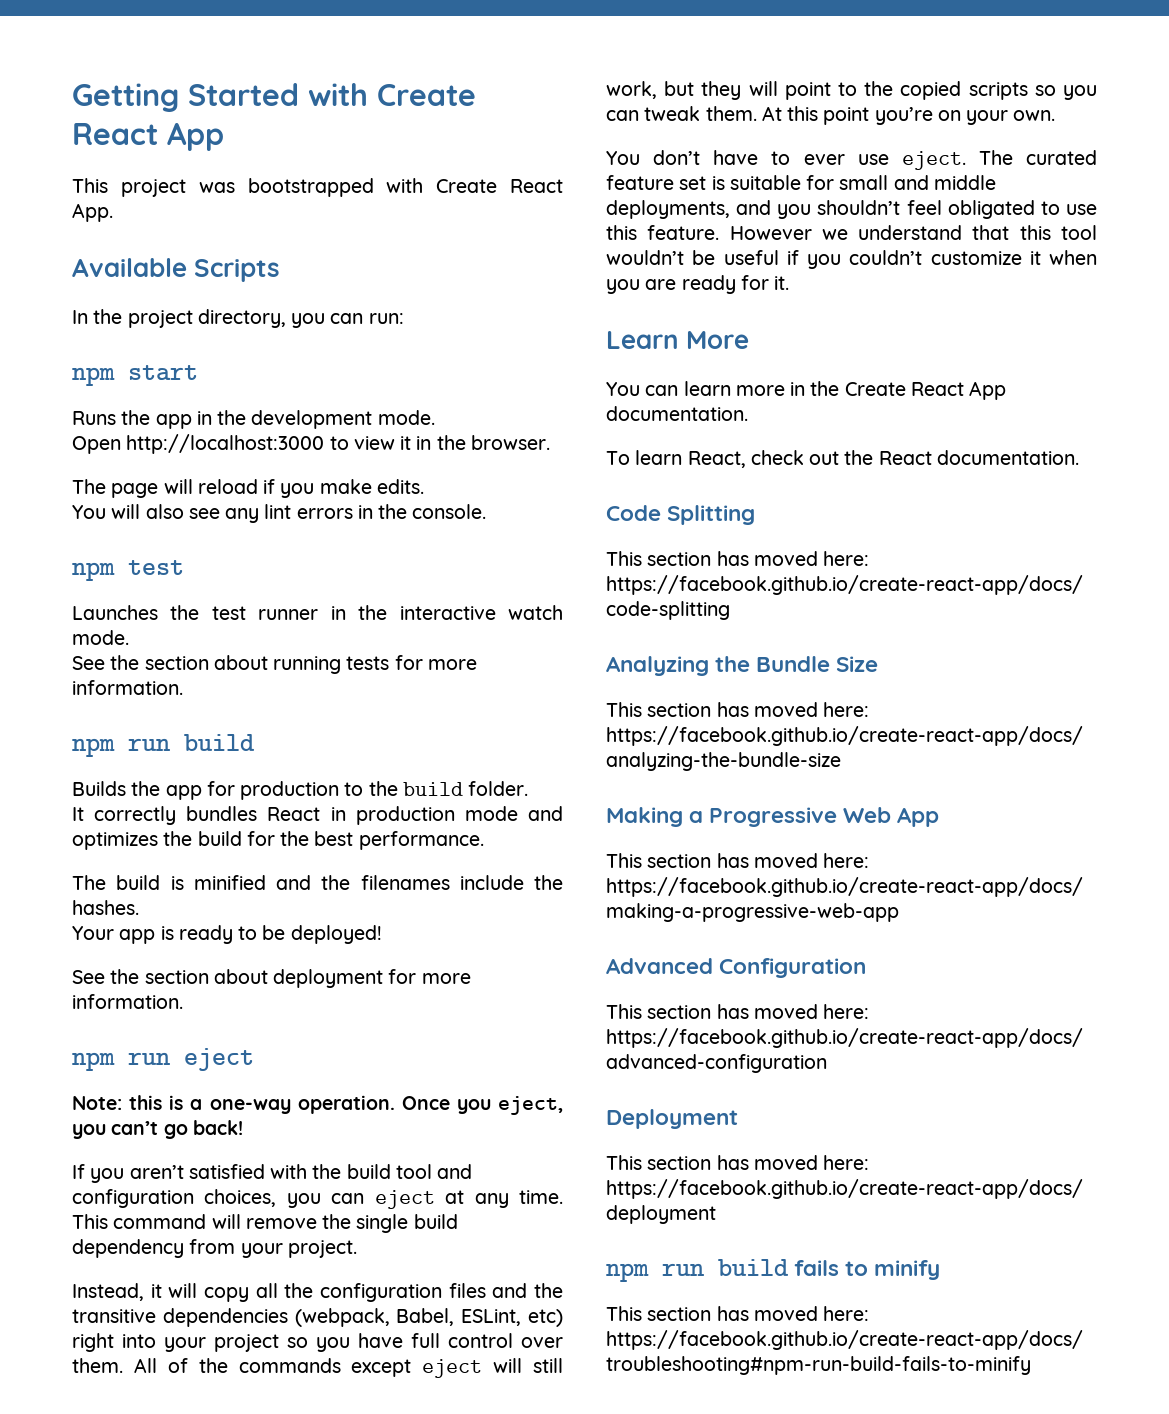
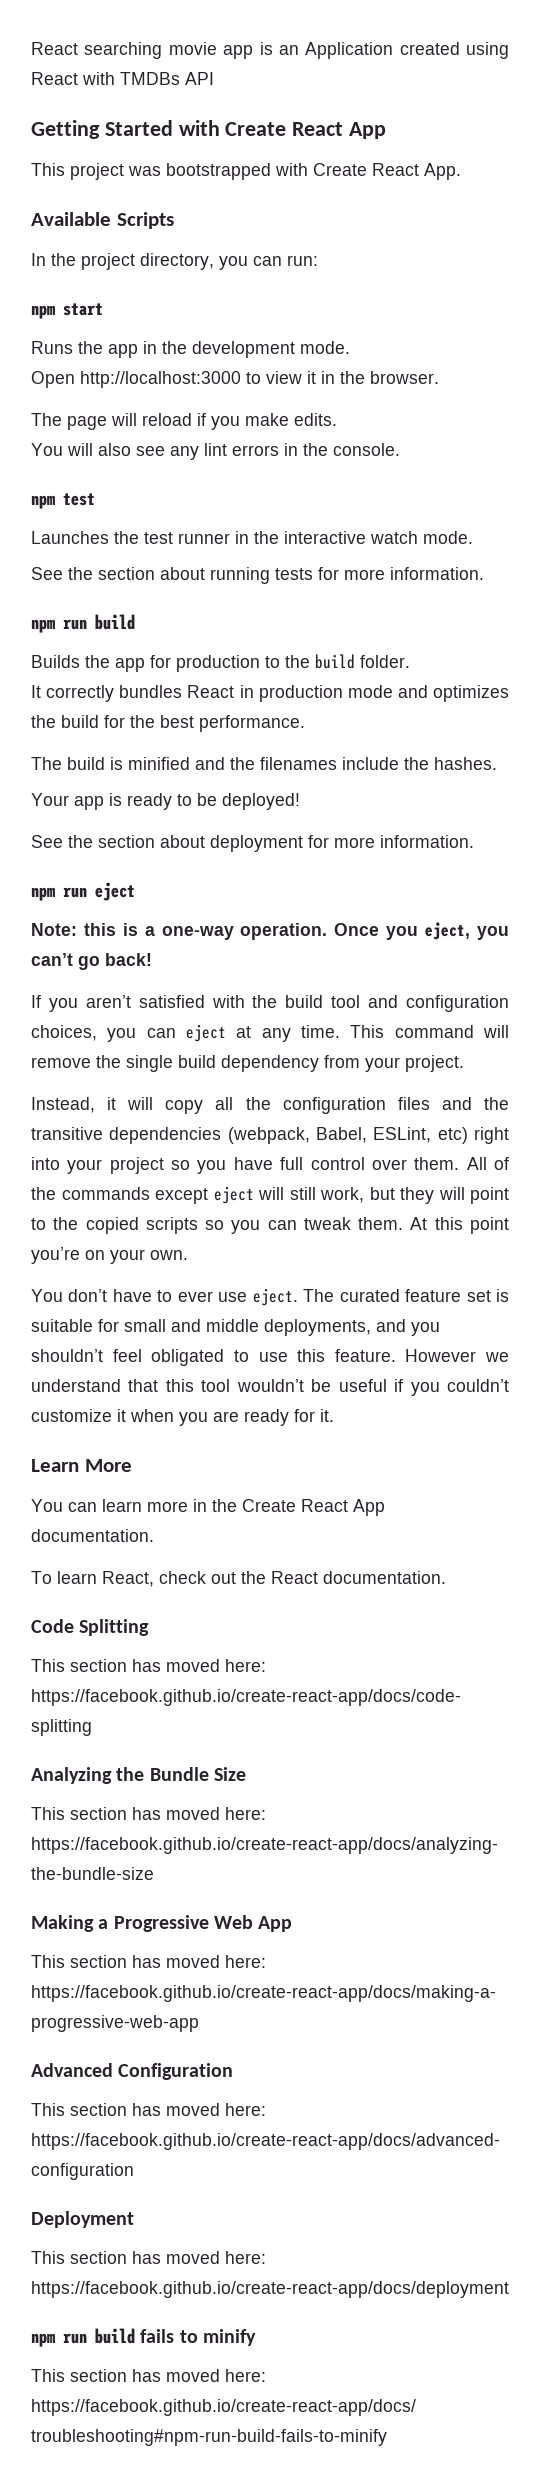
(72, 97) none -> [31,42,509,59] [31,72,214,85] React searching movie app is an Application created using React with TMDBs API //

